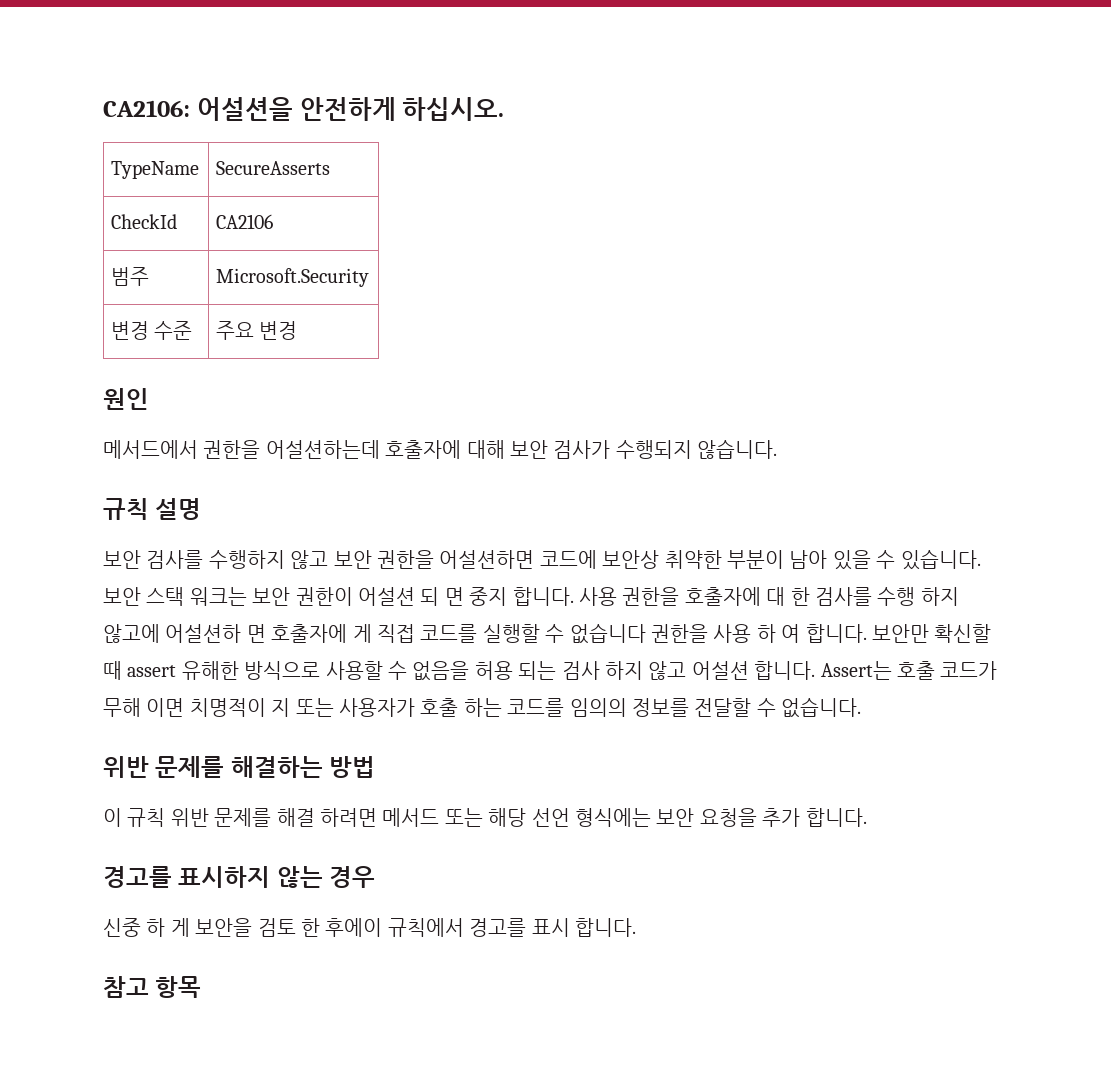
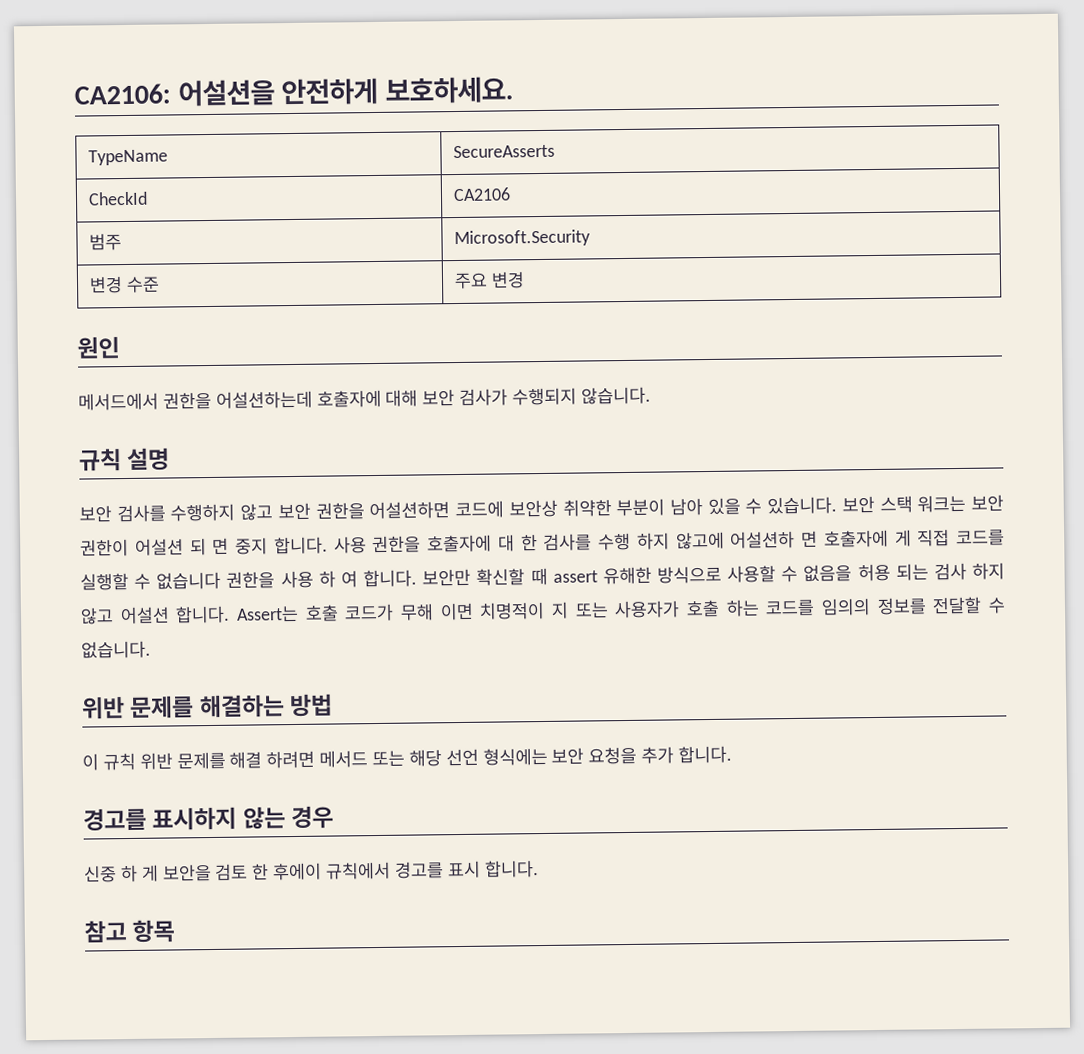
[402,97,505,121] 하십시오. -> [384,76,513,104] 보호하세요.

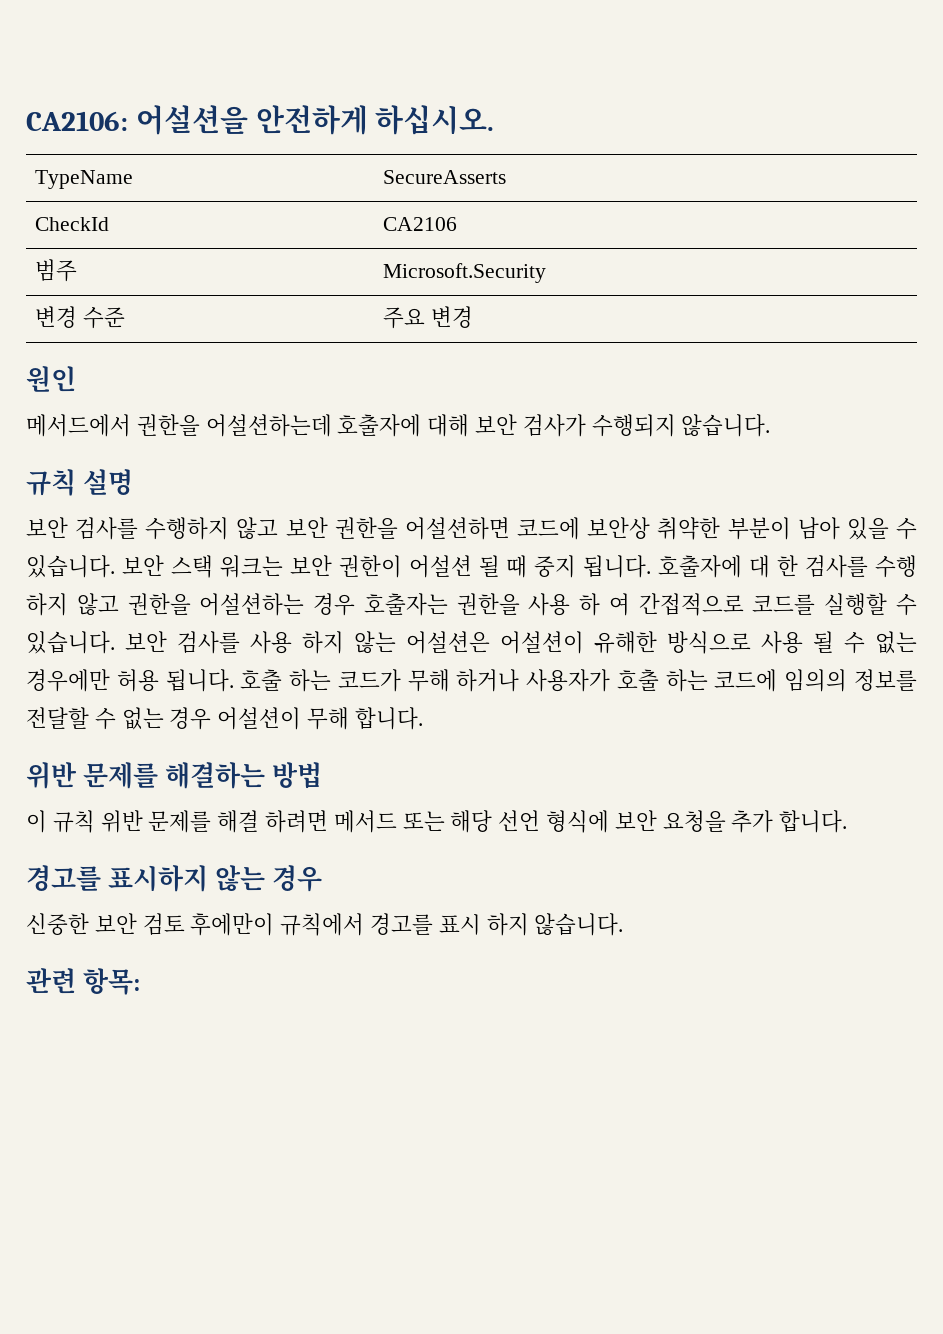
[384,76,513,104] 보호하세요. -> [375,105,495,135] 하십시오.
[189,535,422,556] 되 면 중지 합니다. 사용 권한을 -> [478,555,652,578] 될 때 중지 됩니다.
[675,529,1005,550] [80,562,1005,591] [80,601,609,625] 않고에 어설션하 면 호출자에 게 직접 코드를 실행할 수 없습니다 권한을 사용 하 여 합니다. 보안만 확신할 때 assert 유해한 방식으로 사용할 수 없음을 허용 되는 검사 하지 않고 어설션 합니다. Assert는 호출 코드가 무해 이면 치명적이 지 또는 -> [76,593,917,616] [26,631,917,654] [26,669,520,692] 않고 권한을 어설션하는 경우 호출자는 권한을 사용 하 여 간접적으로 코드를 실행할 수 있습니다. 보안 검사를 사용 하지 않는 어설션은 어설션이 유해한 방식으로 사용 될 수 없는 경우에만 허용 됩니다. 호출 하는 코드가 무해 하거나
[765,599,816,617] 코드를 -> [714,669,778,692] 코드에
[81,640,151,659] 없습니다. -> [121,707,423,730] 없는 경우 어설션이 무해 합니다.
[482,747,548,766] 형식에는 -> [546,810,610,833] 형식에
[84,860,539,883] [84,919,176,943] 신중 하 게 보안을 검토 한 후에이 규칙에서 경고를 표시 합니다. // 참고 항목 -> [26,913,624,936] [26,968,141,995] 신중한 보안 검토 후에만이 규칙에서 경고를 표시 하지 않습니다. // 관련 항목:

